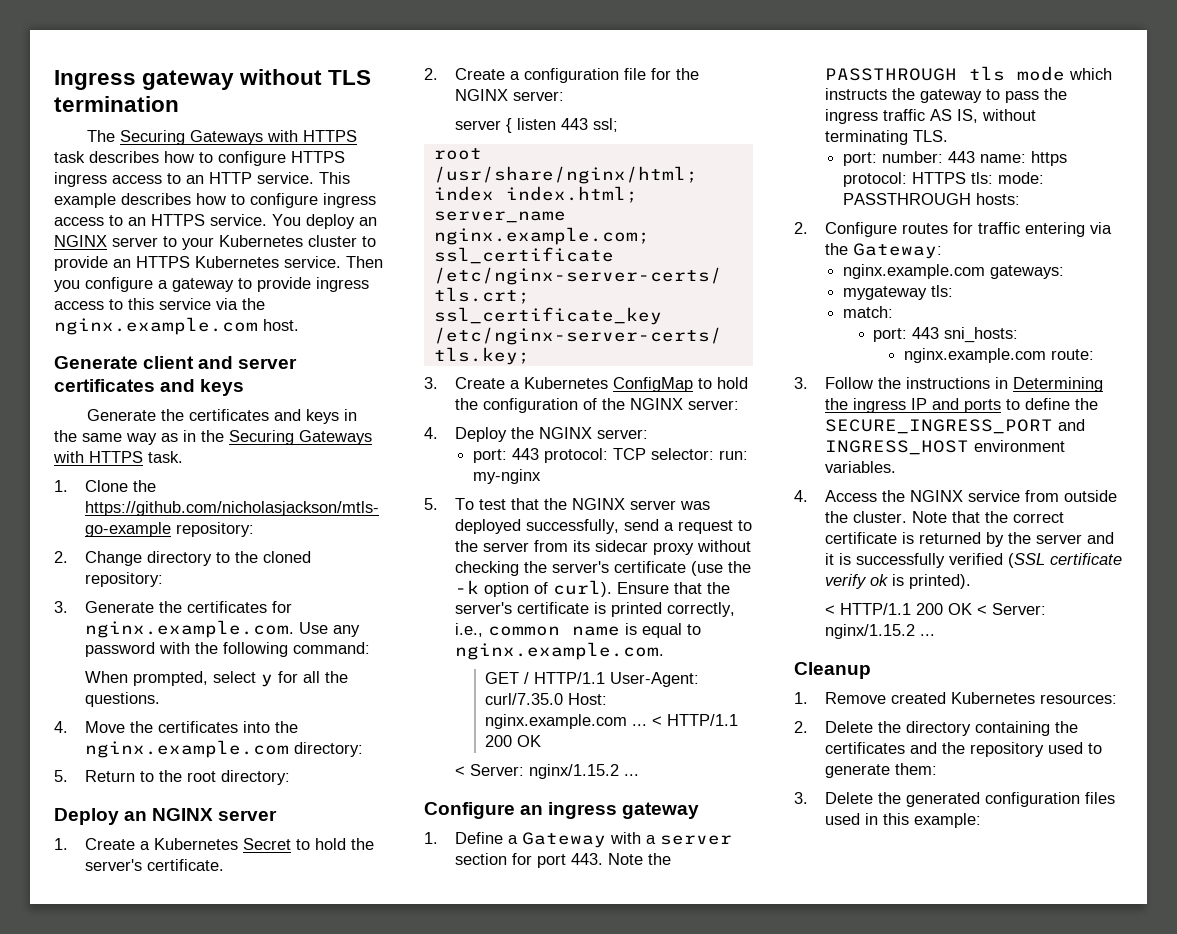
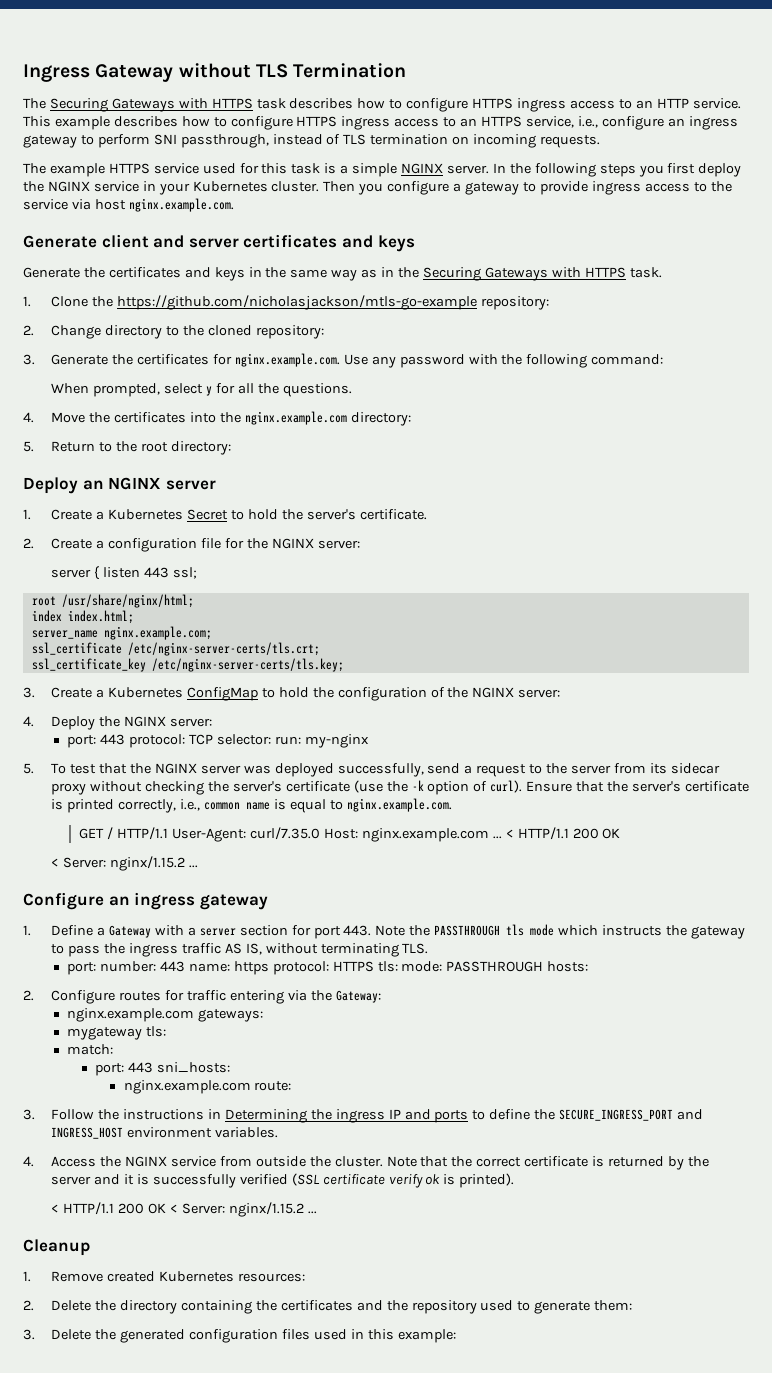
[142,70,235,90] gateway -> [95,64,174,82] Gateway
[54,96,179,112] termination -> [293,63,407,78] Termination
(318, 200) none -> [296,116,338,127] HTTPS
[210,214,377,229] [54,235,376,250] [54,256,341,271] service. You deploy an NGINX server to your Kubernetes cluster to provide an HTTPS Kubernetes service. -> [525,116,738,130] [23,134,601,148] [23,163,742,177] [23,181,320,195] service, i.e., configure an ingress gateway to perform SNI passthrough, instead of TLS termination on incoming requests. // The example HTTPS service used for this task is a simple NGINX server. In the following steps you first deploy the NGINX service in your Kubernetes cluster.
[128,298,154,310] this -> [710,181,732,192] the
[242,298,265,310] [54,317,299,335] the nginx.example.com host. -> [94,198,234,212] host nginx.example.com.

